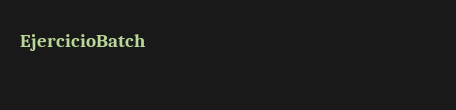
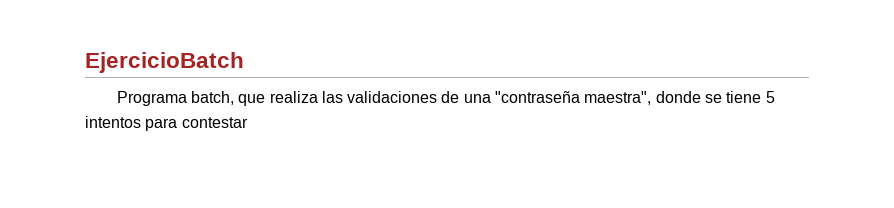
(146, 42) none -> [116,91,775,106] [85,116,248,131] // Programa batch, que realiza las validaciones de una "contraseña maestra", donde se tiene 5 intentos para contestar

